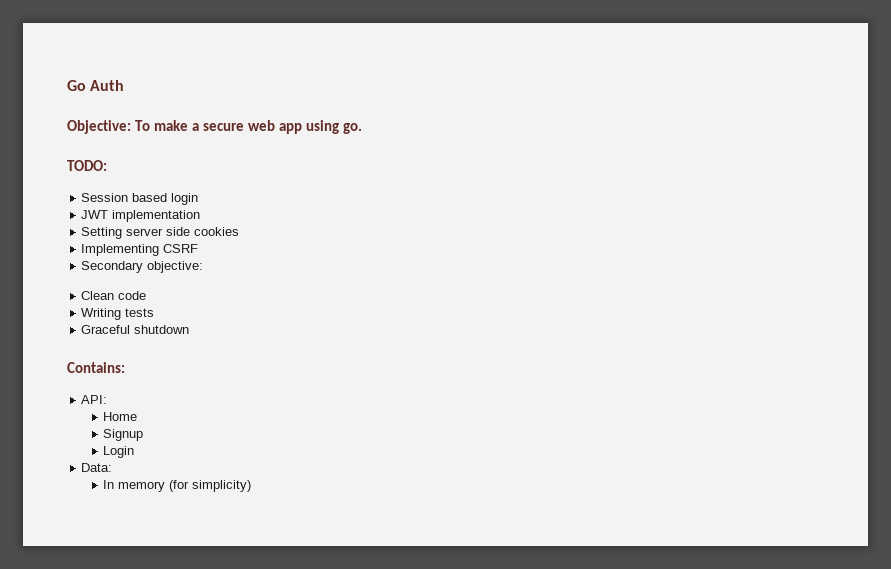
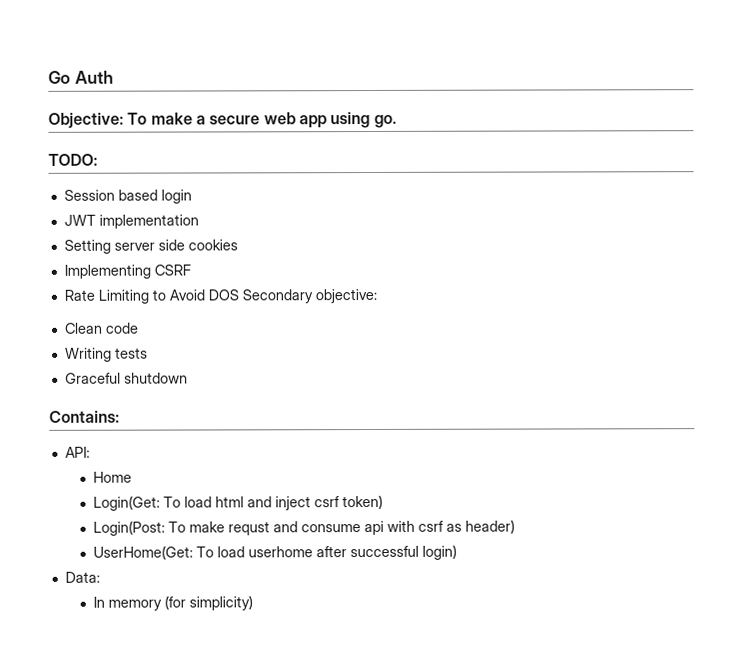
(199, 248) none -> [63,289,239,304] Rate Limiting to Avoid DOS
[103,429,144,441] [103,446,135,458] Signup // Login -> [92,494,383,511] [92,519,515,536] [92,544,457,560] Login(Get: To load html and inject csrf token) // Login(Post: To make requst and consume api with csrf as header) // UserHome(Get: To load userhome after successful login)

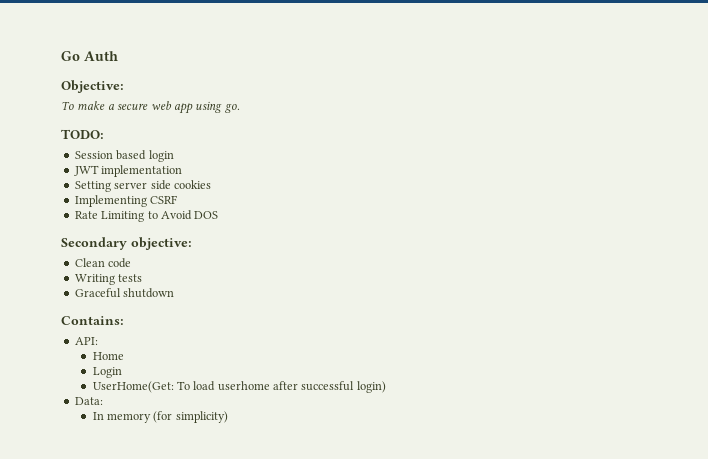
(124, 120) none -> (124, 86) //
(239, 295) none -> (219, 215) //
[92,494,383,511] [92,519,515,536] Login(Get: To load html and inject csrf token) // Login(Post: To make requst and consume api with csrf as header) -> [92,367,122,378] Login

